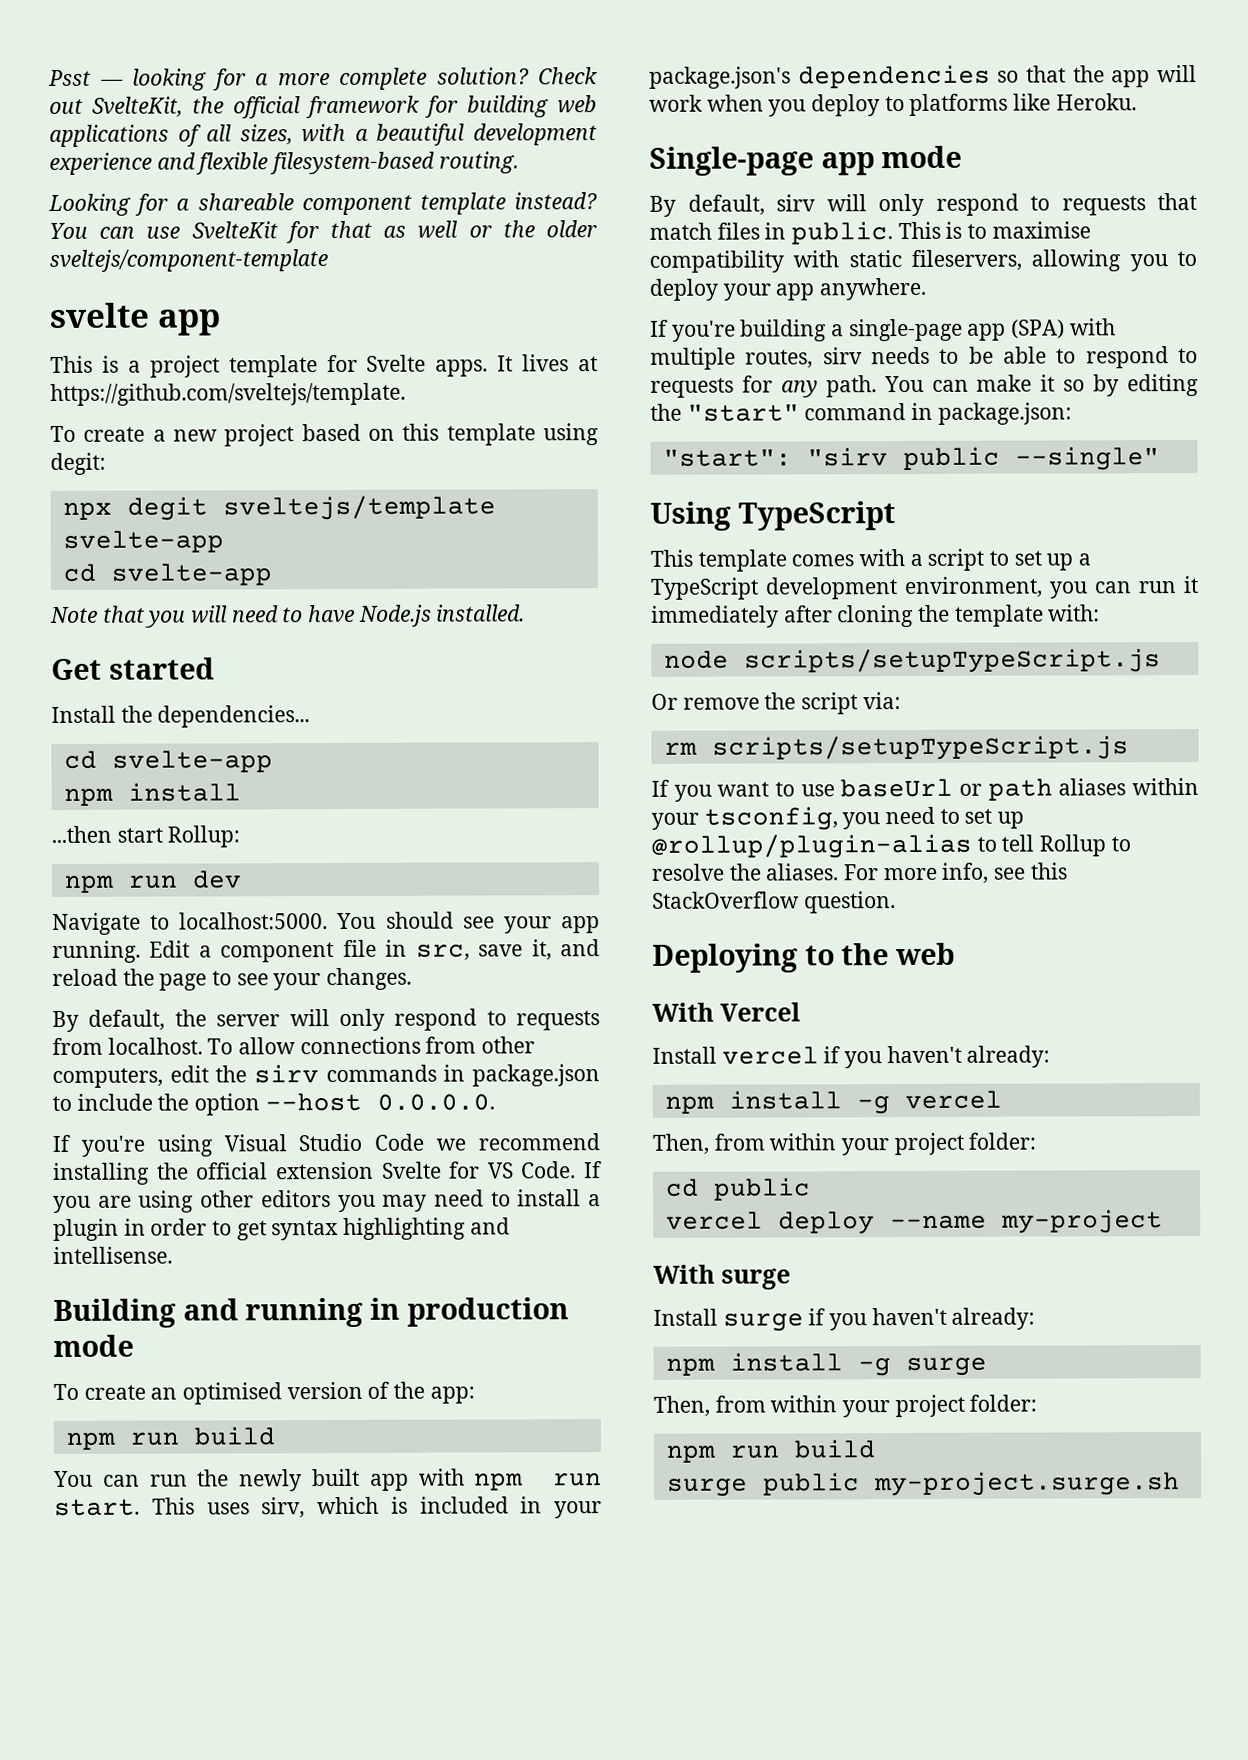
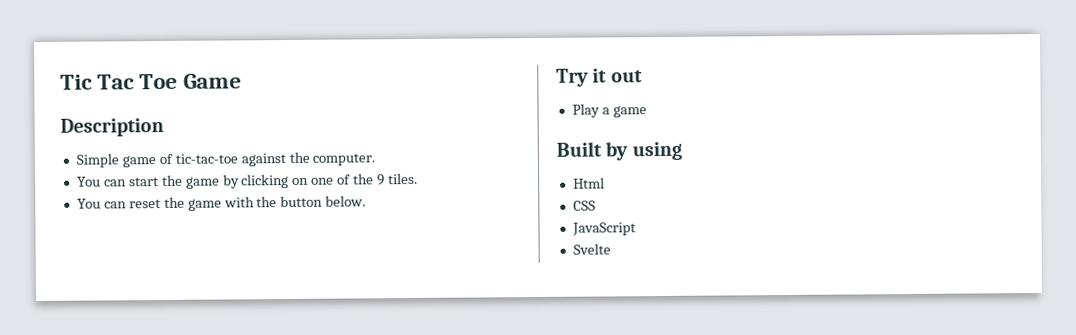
[48,67,598,91] [49,95,597,119] [49,123,597,148] [49,151,519,176] [48,192,597,217] [49,220,597,244] [49,249,328,273] [49,302,221,336] [50,354,598,378] [50,382,406,406] [50,423,599,447] [50,452,106,475] [62,495,496,521] [62,530,224,553] [62,563,272,586] [50,604,526,628] [51,657,215,680] [51,705,311,728] [63,750,273,773] [63,782,241,806] [51,825,241,848] [63,870,242,893] [52,911,600,935] [52,939,601,963] [52,967,413,991] [52,1008,600,1032] [52,1036,536,1055] [52,1064,600,1088] [52,1092,495,1116] [52,1133,600,1157] [52,1161,603,1185] [53,1189,601,1213] [53,1217,510,1241] [53,1246,173,1264] [53,1297,569,1328] [53,1334,134,1357] [53,1381,475,1405] [65,1426,275,1450] [53,1468,602,1492] [54,1496,602,1519] [649,64,1197,89] [649,93,1137,117] [649,145,963,176] [649,192,1197,217] [649,221,1091,245] [649,249,1197,273] [649,277,927,301] [650,318,1116,342] [650,346,1198,370] [650,373,1199,398] [650,402,1072,425] [662,446,1160,471] [650,501,896,531] [650,548,1092,572] [650,575,1199,600] [651,604,1101,628] [663,648,1161,674] [651,692,901,715] [663,735,1129,761] [651,777,1199,802] [651,806,1025,831] [651,833,1131,859] [651,862,1068,884] [652,891,896,914] [652,942,957,973] [652,1002,801,1022] [652,1045,1051,1069] [664,1090,1002,1115] [652,1132,1037,1156] [665,1177,811,1201] [665,1209,1163,1235] [653,1264,791,1290] [653,1307,1036,1332] [665,1352,987,1377] [653,1394,1038,1418] [665,1439,876,1463] [666,1471,1180,1497] Psst — looking for a more complete solution? Check out SvelteKit, the official framework for building web applications of all sizes, with a beautiful development experience and flexible filesystem-based routing. // Looking for a shareable component template instead? You can use SvelteKit for that as well or the older sveltejs/component-template // svelte app // This is a project template for Svelte apps. It lives at https://github.com/sveltejs/template. // To create a new project based on this template using degit: // npx degit sveltejs/template svelte-app // cd svelte-app // Note that you will need to have Node.js installed. // Get started // Install the dependencies... // cd svelte-app // npm install // ...then start Rollup: // npm run dev // Navigate to localhost:5000. You should see your app running. Edit a component file in src, save it, and reload the page to see your changes. // By default, the server will only respond to requests from localhost. To allow connections from other computers, edit the sirv commands in package.json to include the option --host 0.0.0.0. // If you're using Visual Studio Code we recommend installing the official extension Svelte for VS Code. If you are using other editors you may need to install a plugin in order to get syntax highlighting and intellisense. // Building and running in production mode // To create an optimised version of the app: // npm run build // You can run the newly built app with npm run start. This uses sirv, which is included in your package.json's dependencies so that the app will work when you deploy to platforms like Heroku. // Single-page app mode // By default, sirv will only respond to requests that match files in public. This is to maximise compatibility with static fileservers, allowing you to deploy your app anywhere. // If you're building a single-page app (SPA) with multiple routes, sirv needs to be able to respond to requests for any path. You can make it so by editing the "start" command in package.json: // "start": "sirv public --single" // Using TypeScript // This template comes with a script to set up a TypeScript development environment, you can run it immediately after cloning the template with: // node scripts/setupTypeScript.js // Or remove the script via: // rm scripts/setupTypeScript.js // If you want to use baseUrl or path aliases within your tsconfig, you need to set up @rollup/plugin-alias to tell Rollup to resolve the aliases. For more info, see this StackOverflow question. // Deploying to the web // With Vercel // Install vercel if you haven't already: // npm install -g vercel // Then, from within your project folder: // cd public // vercel deploy --name my-project // With surge // Install surge if you haven't already: // npm install -g surge // Then, from within your project folder: // npm run build // surge public my-project.surge.sh -> [60,73,243,90] [60,118,164,137] [75,151,376,168] [76,172,418,189] [76,195,367,211] [556,68,643,87] [571,103,647,118] [556,141,682,161] [572,177,605,189] [572,200,596,211] [571,222,636,236] [572,243,611,255] Tic Tac Toe Game // Description // Simple game of tic-tac-toe against the computer. // You can start the game by clicking on one of the 9 tiles. // You can reset the game with the button below. // Try it out // Play a game // Built by using // Html // CSS // JavaScript // Svelte

